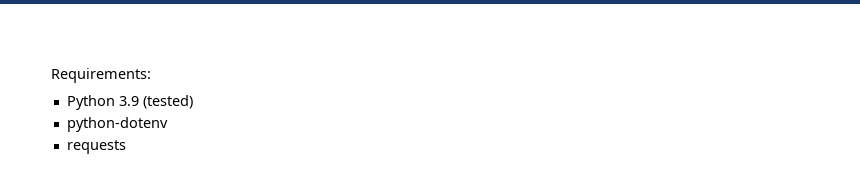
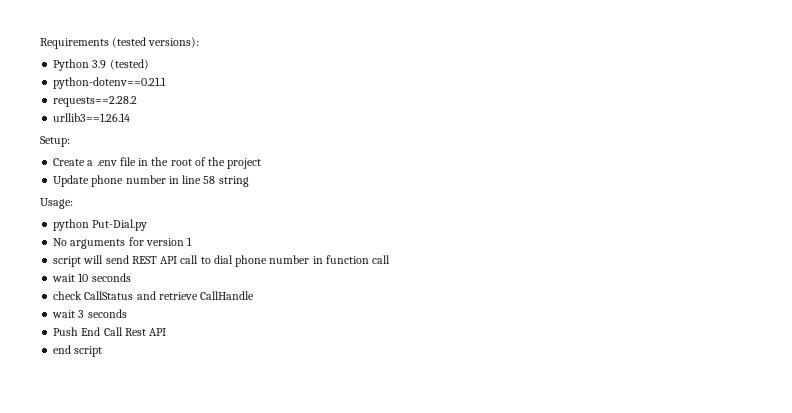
[51,68,151,83] Requirements: -> [40,37,200,49] Requirements (tested versions):
[66,117,168,132] [66,140,126,154] python-dotenv // requests -> [53,77,167,89] [53,96,138,107] [53,113,131,122] [40,136,70,147] [53,157,262,169] [53,175,249,187] [40,198,73,209] [53,219,148,231] [53,237,193,249] [53,255,391,267] [52,273,131,282] [53,291,255,300] [52,309,127,318] [53,327,167,336] [53,345,103,357] python-dotenv==0.21.1 // requests==2.28.2 // urllib3==1.26.14 // Setup: // Create a .env file in the root of the project // Update phone number in line 58 string // Usage: // python Put-Dial.py // No arguments for version 1 // script will send REST API call to dial phone number in function call // wait 10 seconds // check CallStatus and retrieve CallHandle // wait 3 seconds // Push End Call Rest API // end script

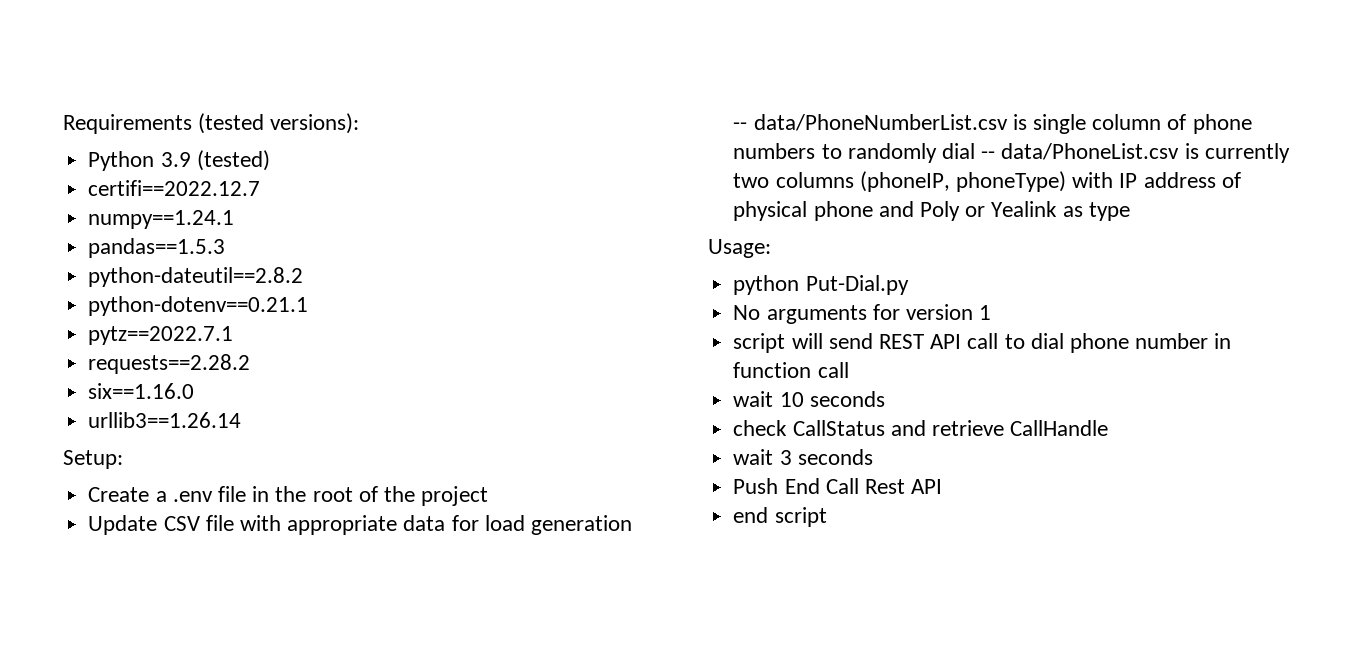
(149, 64) none -> [88,180,261,196] [88,210,235,229] [88,238,226,258] [88,267,304,287] // certifi==2022.12.7 // numpy==1.24.1 // pandas==1.5.3 // python-dateutil==2.8.2
(167, 83) none -> [88,326,234,345] // pytz==2022.7.1
(138, 101) none -> [88,383,195,399] // six==1.16.0
[91,175,249,187] phone number in line 58 string -> [163,515,632,535] [733,114,1252,134] [733,143,1290,163] [733,171,1241,192] [733,201,1130,221] CSV file with appropriate data for load generation -- data/PhoneNumberList.csv is single column of phone numbers to randomly dial -- data/PhoneList.csv is currently two columns (phoneIP, phoneType) with IP address of physical phone and Poly or Yealink as type

